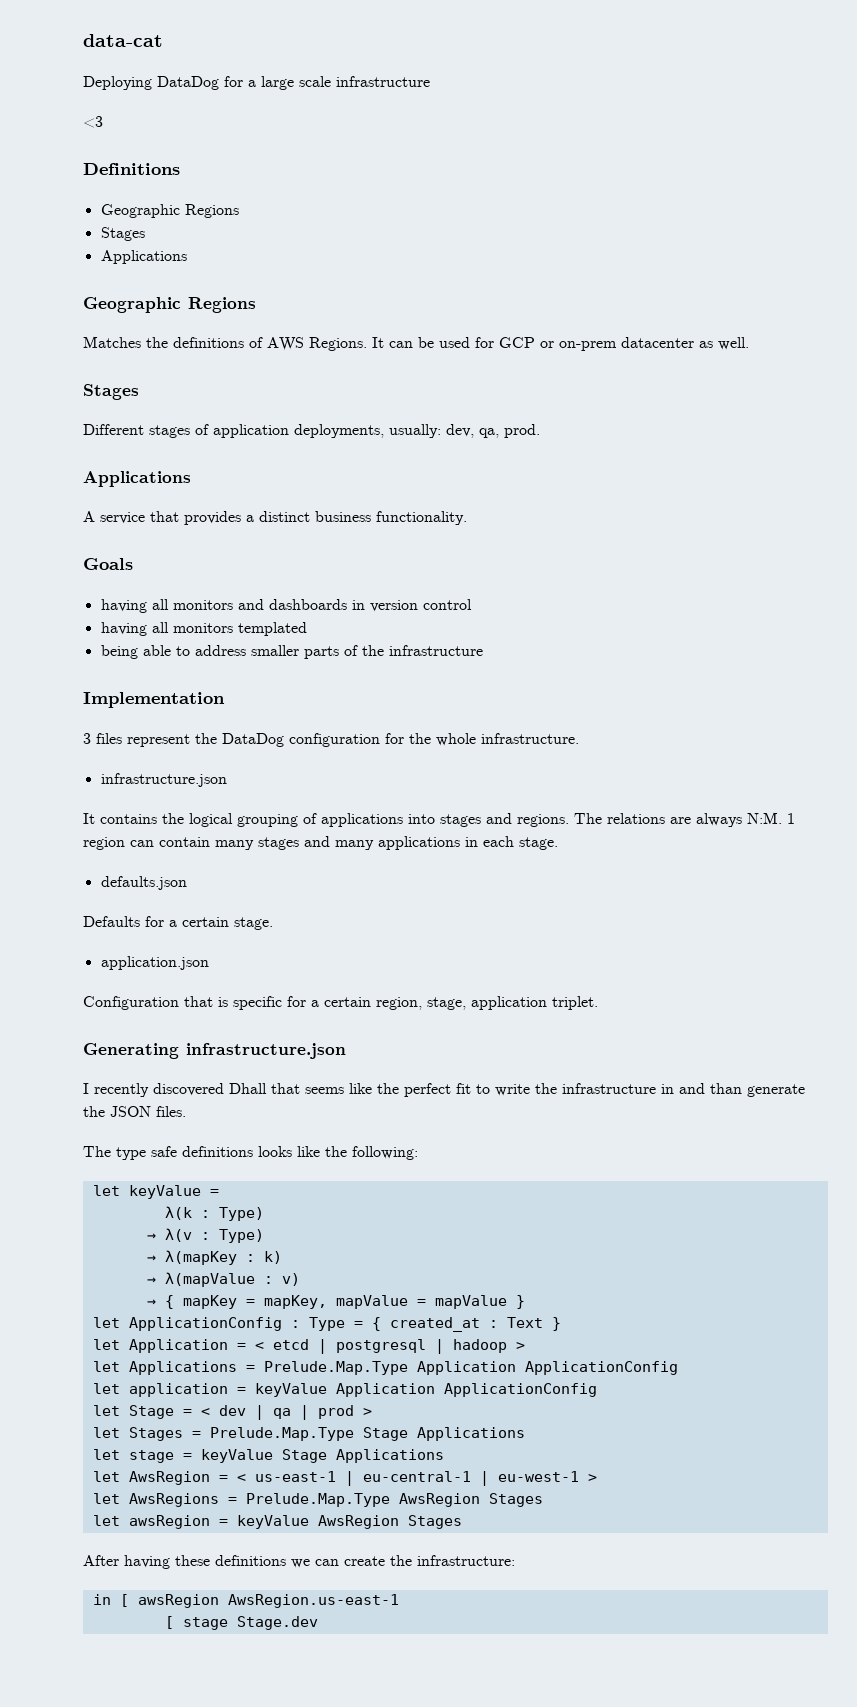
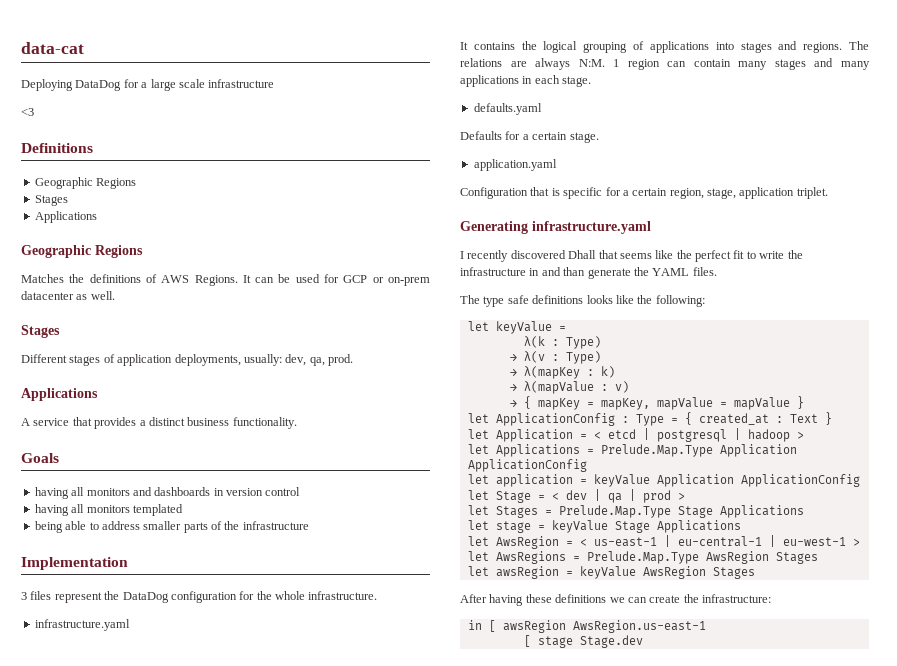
[100,773,227,787] infrastructure.json -> [34,619,130,631] infrastructure.yaml
[100,876,187,890] defaults.json -> [473,103,542,115] defaults.yaml
[100,956,209,970] application.json -> [473,159,557,171] application.yaml
[186,1043,346,1059] infrastructure.json -> [532,221,651,234] infrastructure.yaml
[110,1106,151,1117] JSON -> [652,268,690,276] YAML

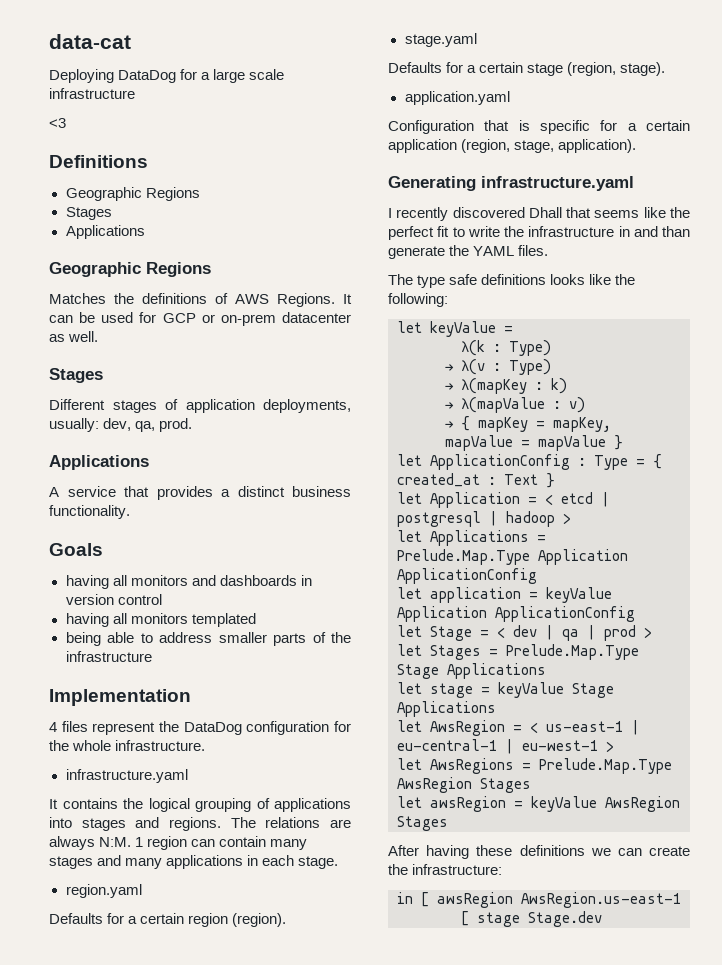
[21,592,27,600] 3 -> [49,722,57,732] 4
[473,103,542,115] [460,131,599,143] defaults.yaml // Defaults for a certain stage. -> [65,884,142,898] [49,913,287,927] [404,33,477,47] [388,62,666,76] region.yaml // Defaults for a certain region (region). // stage.yaml // Defaults for a certain stage (region, stage).
[669,187,828,199] region, stage, application triplet. -> [388,139,637,153] application (region, stage, application).

